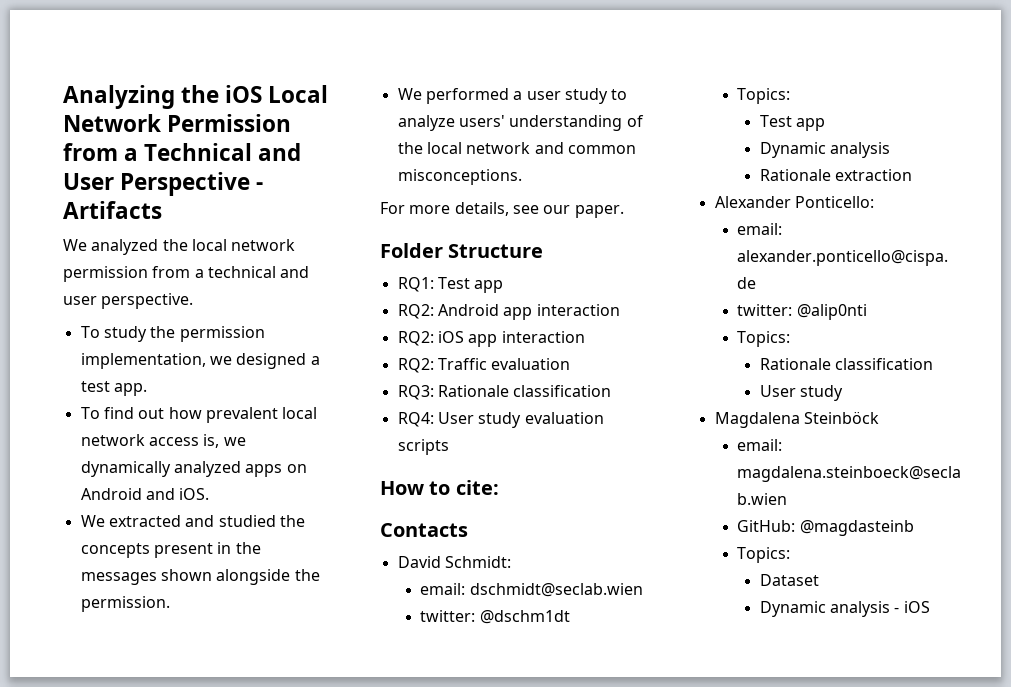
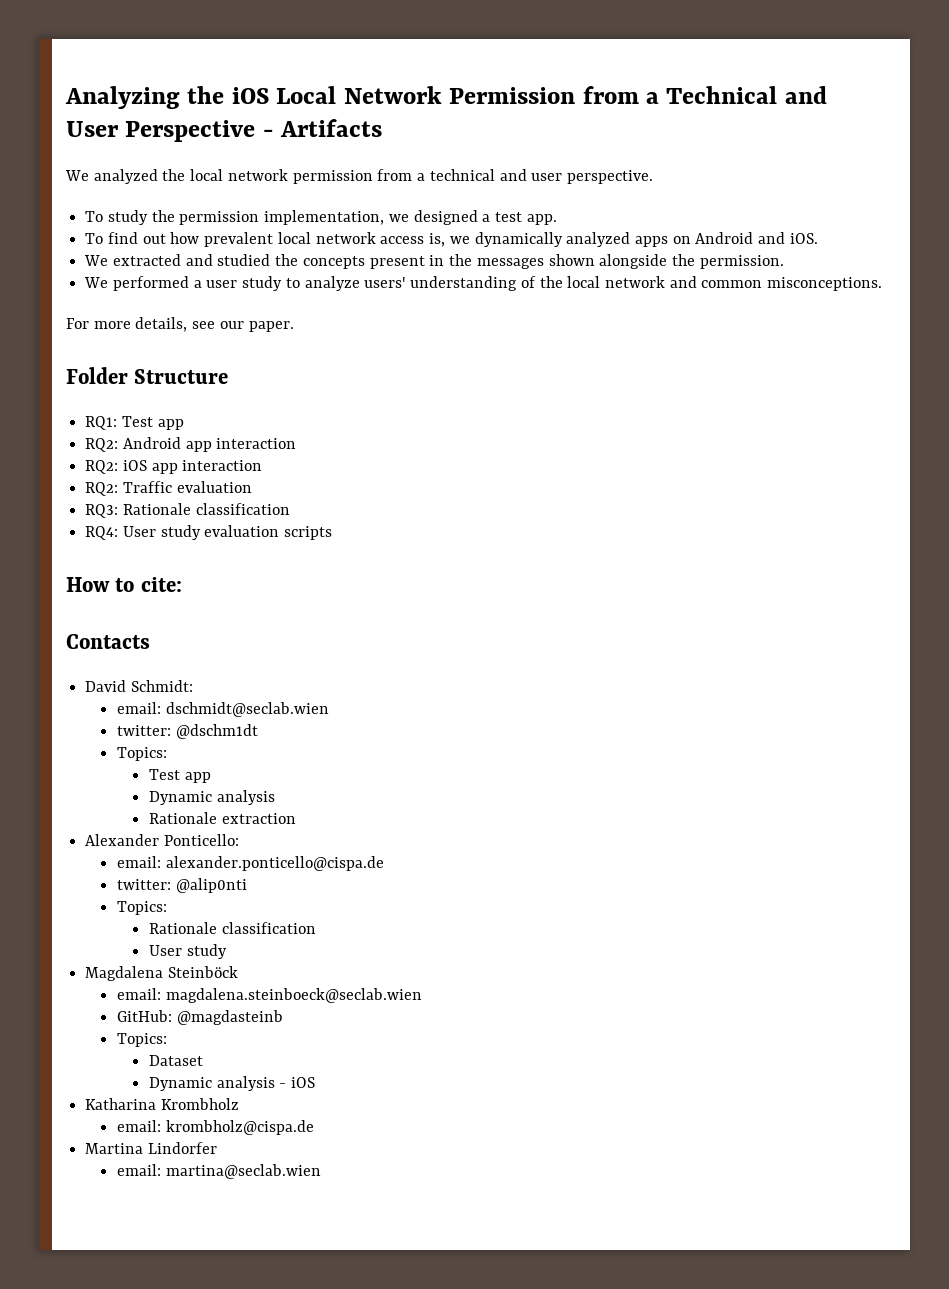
(930, 607) none -> [85,1098,239,1110] [117,1120,314,1135] [85,1142,217,1154] [117,1164,321,1179] // Katharina Krombholz // email: krombholz@cispa.de // Martina Lindorfer // email: martina@seclab.wien

